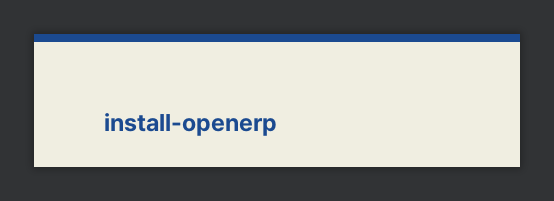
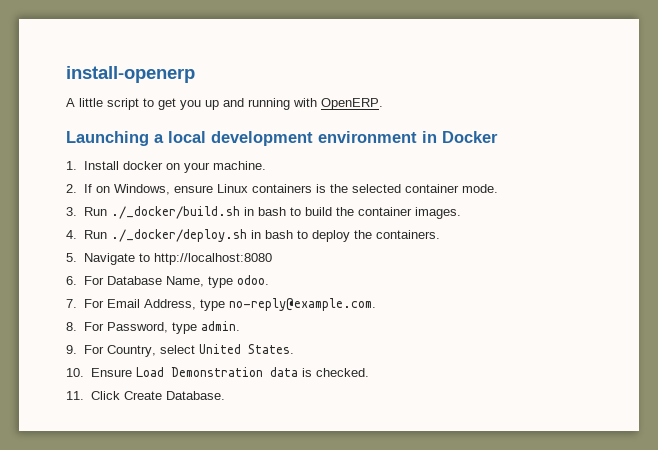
(277, 124) none -> [66,98,383,110] [66,131,498,146] [66,161,266,173] [66,184,498,195] [66,206,461,219] [66,229,440,242] [66,253,272,265] [66,275,269,288] [66,298,376,311] [66,321,240,334] [66,344,294,357] [66,367,369,377] [66,391,225,400] // A little script to get you up and running with OpenERP. // Launching a local development environment in Docker // 1. Install docker on your machine. // 2. If on Windows, ensure Linux containers is the selected container mode. // 3. Run ./_docker/build.sh in bash to build the container images. // 4. Run ./_docker/deploy.sh in bash to deploy the containers. // 5. Navigate to http://localhost:8080 // 6. For Database Name, type odoo. // 7. For Email Address, type no-reply@example.com. // 8. For Password, type admin. // 9. For Country, select United States. // 10. Ensure Load Demonstration data is checked. // 11. Click Create Database.

